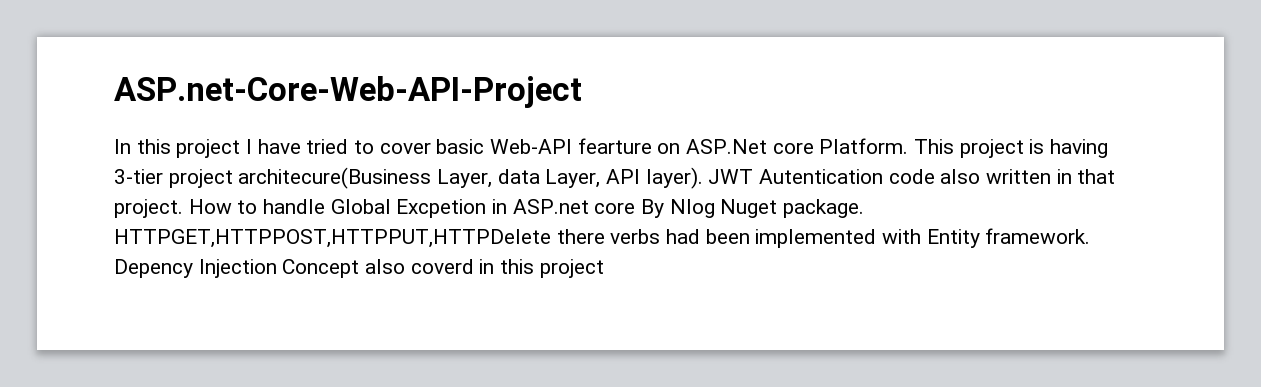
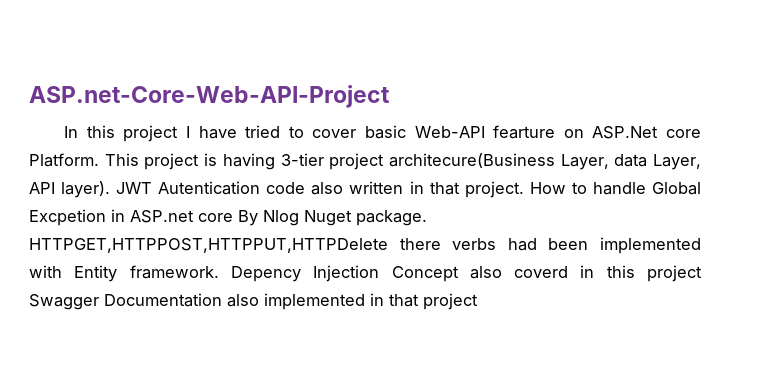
(604, 268) none -> [29,293,478,310] Swagger Documentation also implemented in that project

